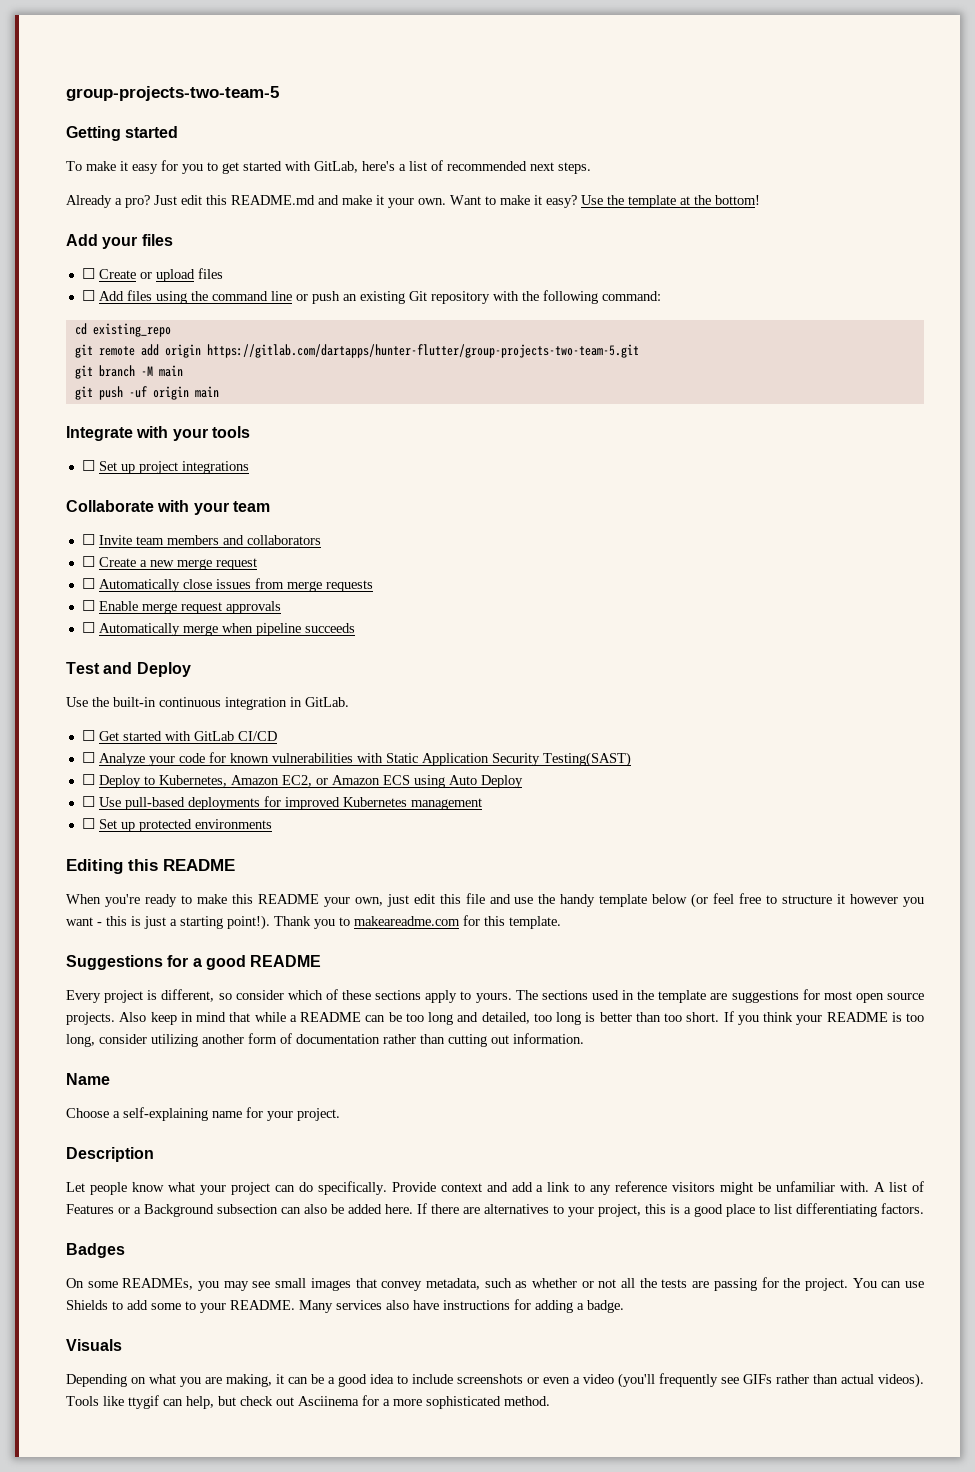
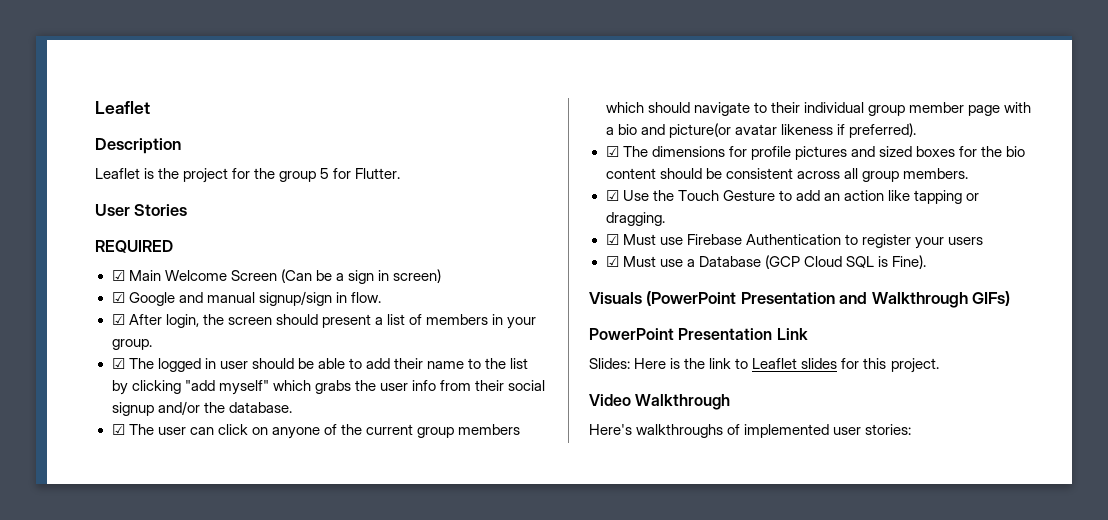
[66,86,279,101] [66,126,179,141] [66,160,591,174] [66,195,760,208] [66,234,173,249] [81,268,223,282] [81,290,661,304] [74,323,171,337] [74,344,639,358] [74,365,183,379] [74,386,219,400] [66,426,250,441] [81,460,249,474] [66,500,270,515] [81,534,321,545] [81,556,257,570] [81,578,373,592] [81,600,281,614] [81,622,355,636] [66,662,191,677] [66,697,349,710] [81,730,277,741] [81,752,631,767] [81,774,523,788] [81,796,482,810] [81,818,272,832] [66,859,235,874] [66,893,924,908] [66,915,561,930] [66,955,322,970] [66,989,924,1003] [66,1011,924,1025] [66,1033,584,1047] [66,1073,110,1085] [66,1107,340,1121] [66,1147,154,1162] [66,1181,925,1195] [66,1203,924,1217] [66,1243,125,1258] [66,1277,925,1291] [66,1299,624,1313] [66,1339,122,1351] [66,1373,924,1388] [66,1395,550,1409] group-projects-two-team-5 // Getting started // To make it easy for you to get started with GitLab, here's a list of recommended next steps. // Already a pro? Just edit this README.md and make it your own. Want to make it easy? Use the template at the bottom! // Add your files // ☐ Create or upload files // ☐ Add files using the command line or push an existing Git repository with the following command: // cd existing_repo // git remote add origin https://gitlab.com/dartapps/hunter-flutter/group-projects-two-team-5.git // git branch -M main // git push -uf origin main // Integrate with your tools // ☐ Set up project integrations // Collaborate with your team // ☐ Invite team members and collaborators // ☐ Create a new merge request // ☐ Automatically close issues from merge requests // ☐ Enable merge request approvals // ☐ Automatically merge when pipeline succeeds // Test and Deploy // Use the built-in continuous integration in GitLab. // ☐ Get started with GitLab CI/CD // ☐ Analyze your code for known vulnerabilities with Static Application Security Testing(SAST) // ☐ Deploy to Kubernetes, Amazon EC2, or Amazon ECS using Auto Deploy // ☐ Use pull-based deployments for improved Kubernetes management // ☐ Set up protected environments // Editing this README // When you're ready to make this README your own, just edit this file and use the handy template below (or feel free to structure it however you want - this is just a starting point!). Thank you to makeareadme.com for this template. // Suggestions for a good README // Every project is different, so consider which of these sections apply to yours. The sections used in the template are suggestions for most open source projects. Also keep in mind that while a README can be too long and detailed, too long is better than too short. If you think your README is too long, consider utilizing another form of documentation rather than cutting out information. // Name // Choose a self-explaining name for your project. // Description // Let people know what your project can do specifically. Provide context and add a link to any reference visitors might be unfamiliar with. A list of Features or a Background subsection can also be added here. If there are alternatives to your project, this is a good place to list differentiating factors. // Badges // On some READMEs, you may see small images that convey metadata, such as whether or not all the tests are passing for the project. You can use Shields to add some to your README. Many services also have instructions for adding a badge. // Visuals // Depending on what you are making, it can be a good idea to include screenshots or even a video (you'll frequently see GIFs rather than actual videos). Tools like ttygif can help, but check out Asciinema for a more sophisticated method. -> [95,101,150,114] [95,138,181,154] [95,168,401,183] [95,204,188,216] [95,240,173,253] [111,269,441,284] [111,291,381,306] [111,314,537,329] [111,339,152,350] [111,358,529,372] [111,380,546,395] [111,401,292,416] [111,424,521,439] [605,102,1031,116] [605,123,916,138] [605,146,1026,160] [605,168,968,182] [605,190,980,204] [605,212,665,226] [605,234,983,249] [605,255,926,269] [589,291,1011,308] [589,328,808,340] [589,358,939,373] [589,394,731,410] [589,424,912,438] Leaflet // Description // Leaflet is the project for the group 5 for Flutter. // User Stories // REQUIRED // ☑ Main Welcome Screen (Can be a sign in screen) // ☑ Google and manual signup/sign in flow. // ☑ After login, the screen should present a list of members in your group. // ☑ The logged in user should be able to add their name to the list by clicking "add myself" which grabs the user info from their social signup and/or the database. // ☑ The user can click on anyone of the current group members which should navigate to their individual group member page with a bio and picture(or avatar likeness if preferred). // ☑ The dimensions for profile pictures and sized boxes for the bio content should be consistent across all group members. // ☑ Use the Touch Gesture to add an action like tapping or dragging. // ☑ Must use Firebase Authentication to register your users // ☑ Must use a Database (GCP Cloud SQL is Fine). // Visuals (PowerPoint Presentation and Walkthrough GIFs) // PowerPoint Presentation Link // Slides: Here is the link to Leaflet slides for this project. // Video Walkthrough // Here's walkthroughs of implemented user stories:

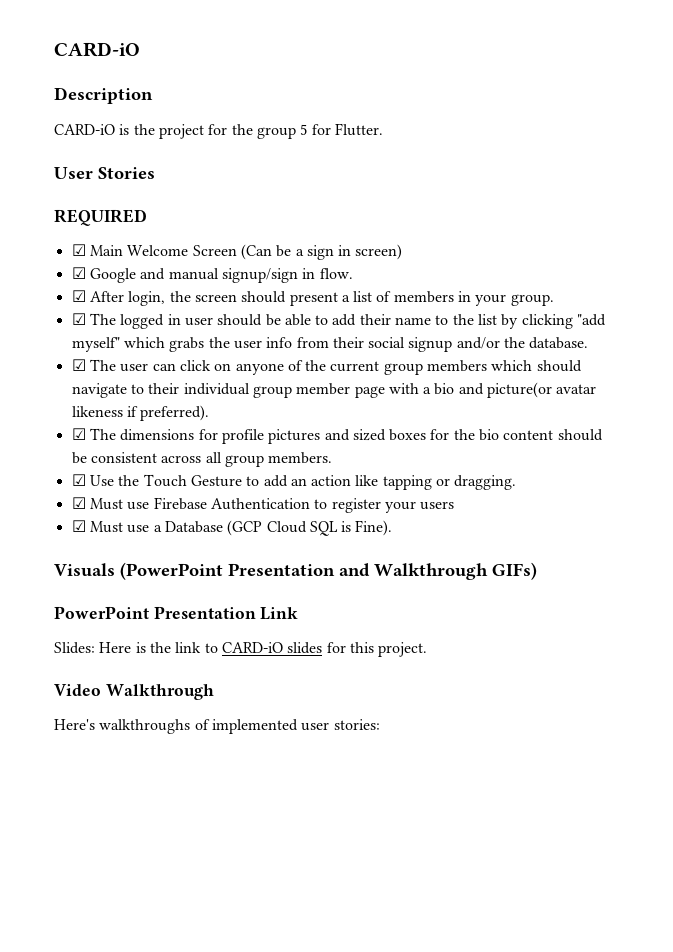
[95,101,150,114] Leaflet -> [54,42,140,57] CARD-iO
[95,168,140,179] Leaflet -> [54,124,115,135] CARD-iO
[752,358,798,369] Leaflet -> [221,642,283,653] CARD-iO

